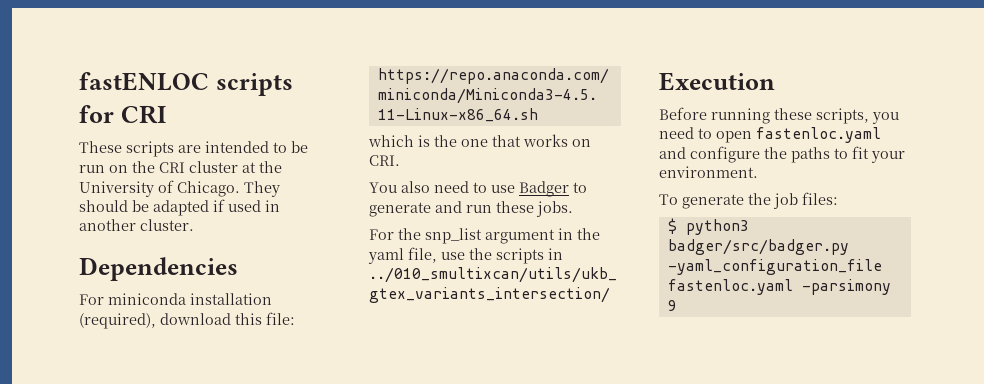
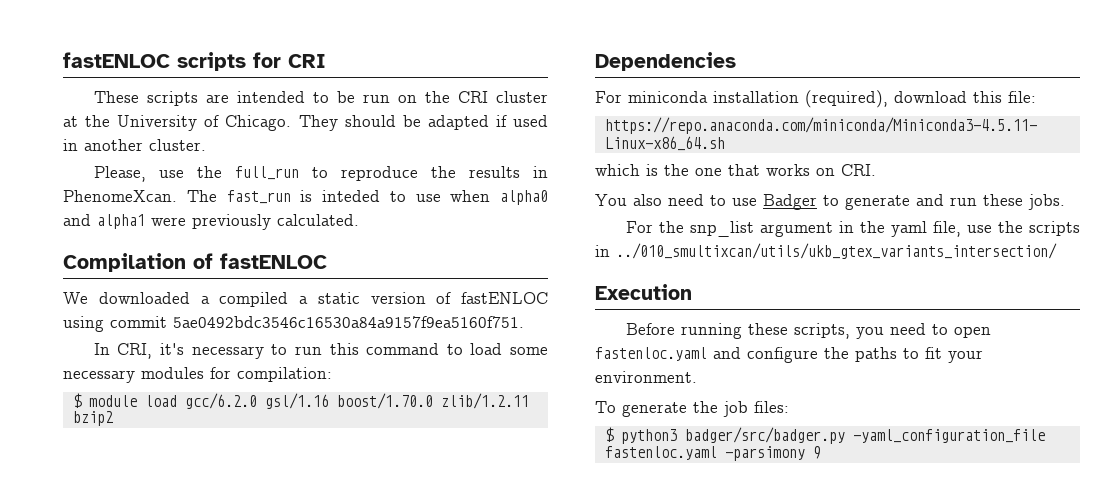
(194, 225) none -> [93,166,548,182] [63,190,548,205] [63,214,359,230] [63,253,327,272] [63,292,548,307] [63,316,524,332] [93,343,548,359] [63,367,332,383] [72,393,529,409] [72,411,113,426] // Please, use the full_run to reproduce the results in PhenomeXcan. The fast_run is inteded to use when alpha0 and alpha1 were previously calculated. // Compilation of fastENLOC // We downloaded a compiled a static version of fastENLOC using commit 5ae0492bdc3546c16530a84a9157f9ea5160f751. // In CRI, it's necessary to run this command to load some necessary modules for compilation: // $ module load gcc/6.2.0 gsl/1.16 boost/1.70.0 zlib/1.2.11 bzip2

